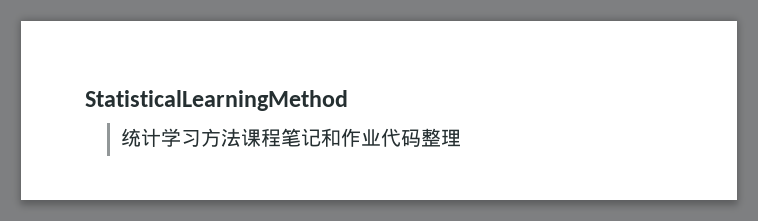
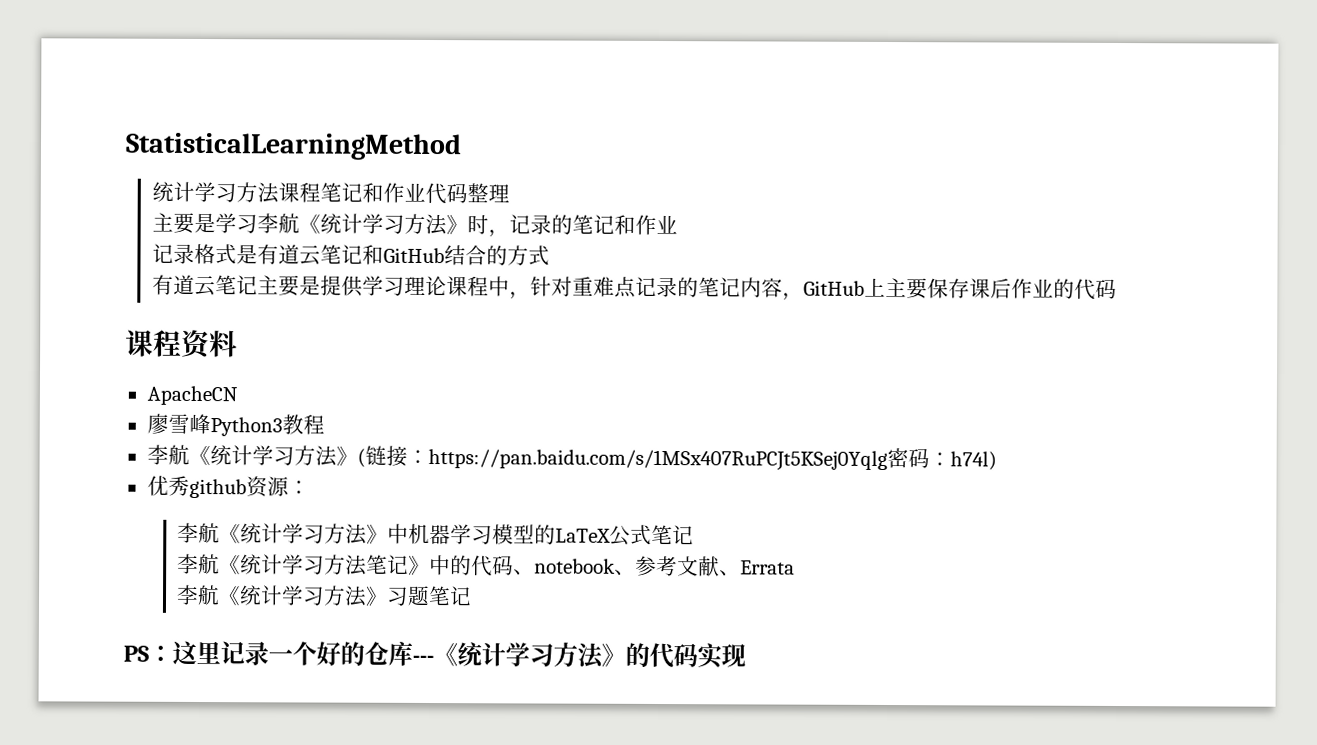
(462, 138) none -> [151,212,678,238] [151,243,550,266] [151,274,1117,301] [125,329,238,360] [146,385,238,406] [146,413,325,437] [146,444,997,472] [146,475,310,499] [177,522,695,546] [177,553,796,577] [176,584,473,607] [123,640,746,669] // 主要是学习李航《统计学习方法》时，记录的笔记和作业 // 记录格式是有道云笔记和GitHub结合的方式 // 有道云笔记主要是提供学习理论课程中，针对重难点记录的笔记内容，GitHub上主要保存课后作业的代码 // 课程资料 // ApacheCN // 廖雪峰Python3教程 // 李航《统计学习方法》(链接：https://pan.baidu.com/s/1MSx407RuPCJt5KSej0Yqlg密码：h74l) // 优秀github资源： // 李航《统计学习方法》中机器学习模型的LaTeX公式笔记 // 李航《统计学习方法笔记》中的代码、notebook、参考文献、Errata // 李航《统计学习方法》习题笔记 // PS：这里记录一个好的仓库---《统计学习方法》的代码实现

